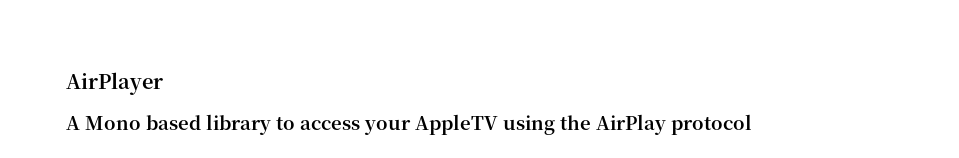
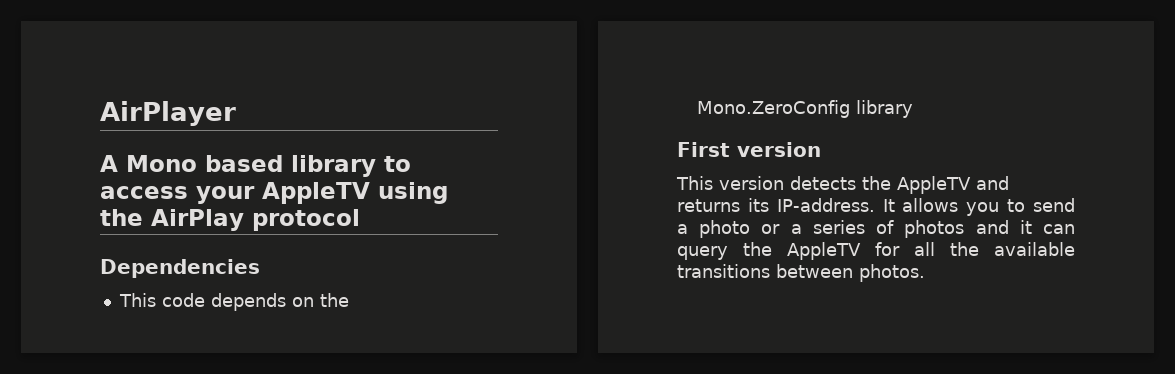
(752, 124) none -> [100,259,260,278] [118,293,349,311] [696,100,913,118] [677,142,821,157] [676,176,1009,194] [677,198,1075,216] [677,220,1075,238] [677,242,1075,260] [677,264,925,282] // Dependencies // This code depends on the Mono.ZeroConfig library // First version // This version detects the AppleTV and returns its IP-address. It allows you to send a photo or a series of photos and it can query the AppleTV for all the available transitions between photos.

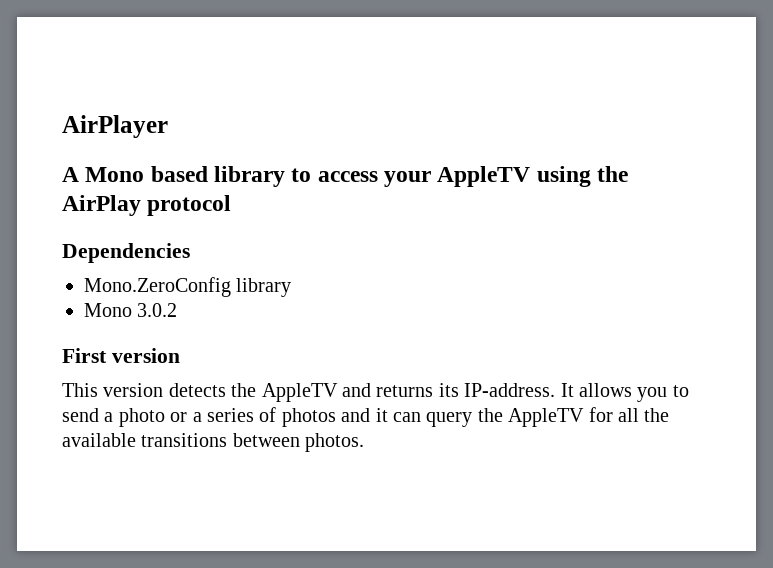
[118,293,349,311] This code depends on the -> (190, 253) none
(913, 109) none -> [84,303,178,317] // Mono 3.0.2

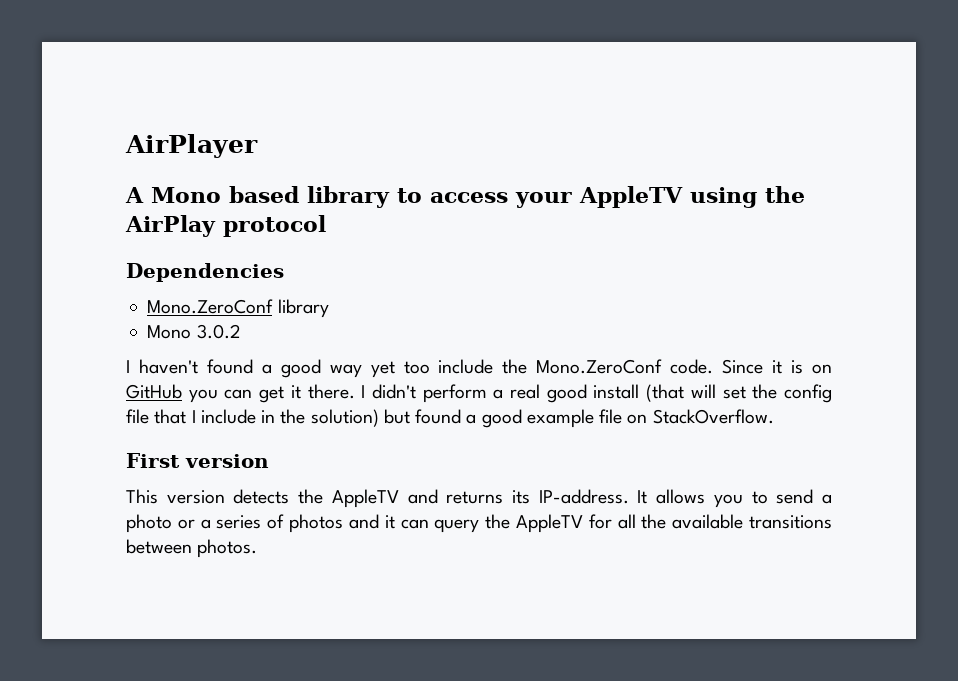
[84,277,231,297] Mono.ZeroConfig -> [147,299,274,314] Mono.ZeroConf
(178, 310) none -> [126,359,832,378] [126,384,833,403] [126,409,774,428] // I haven't found a good way yet too include the Mono.ZeroConf code. Since it is on GitHub you can get it there. I didn't perform a real good install (that will set the config file that I include in the solution) but found a good example file on StackOverflow.

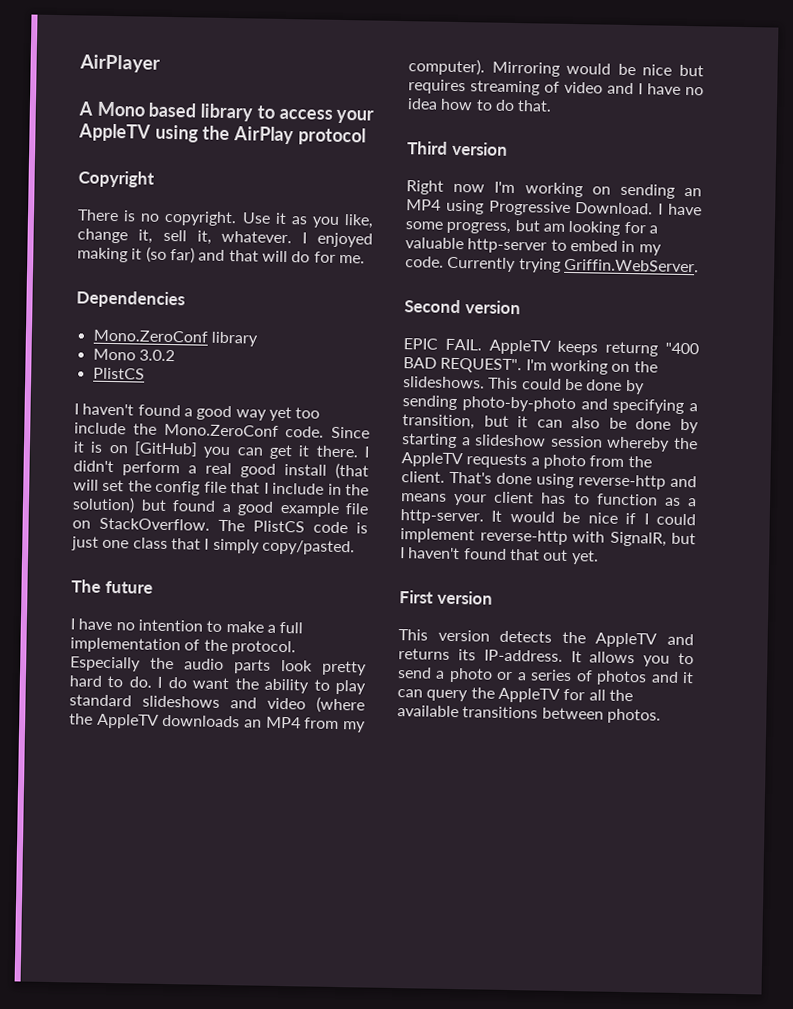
(326, 226) none -> [78,170,155,188] [77,209,374,229] [77,228,374,248] [77,246,365,264] // Copyright // There is no copyright. Use it as you like, change it, sell it, whatever. I enjoyed making it (so far) and that will do for me.
(241, 331) none -> [92,367,145,380] // PlistCS
[126,384,182,399] GitHub -> [134,441,198,457] [GitHub]
(774, 416) none -> [218,519,368,534] [71,536,355,556] [71,579,153,594] [70,618,304,634] [70,637,296,656] [70,656,367,676] [69,675,367,695] [69,694,365,714] [69,713,367,733] [408,58,704,77] [408,79,704,96] [407,98,553,112] [407,141,508,156] [406,180,702,199] [406,199,702,216] [405,220,658,236] [405,237,662,256] [405,256,699,273] [404,299,521,315] [403,338,699,357] [403,357,658,375] [403,376,645,395] [402,395,698,415] [402,414,699,434] [402,433,698,452] [401,452,652,470] [401,471,697,490] [401,491,697,507] [400,509,696,526] [400,528,696,547] [400,547,599,565] The PlistCS code is just one class that I simply copy/pasted. // The future // I have no intention to make a full implementation of the protocol. Especially the audio parts look pretty hard to do. I do want the ability to play standard slideshows and video (where the AppleTV downloads an MP4 from my computer). Mirroring would be nice but requires streaming of video and I have no idea how to do that. // Third version // Right now I'm working on sending an MP4 using Progressive Download. I have some progress, but am looking for a valuable http-server to embed in my code. Currently trying Griffin.WebServer. // Second version // EPIC FAIL. AppleTV keeps returng "400 BAD REQUEST". I'm working on the slideshows. This could be done by sending photo-by-photo and specifying a transition, but it can also be done by starting a slideshow session whereby the AppleTV requests a photo from the client. That's done using reverse-http and means your client has to function as a http-server. It would be nice if I could implement reverse-http with SignalR, but I haven't found that out yet.

